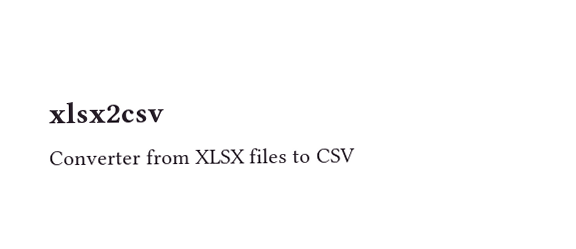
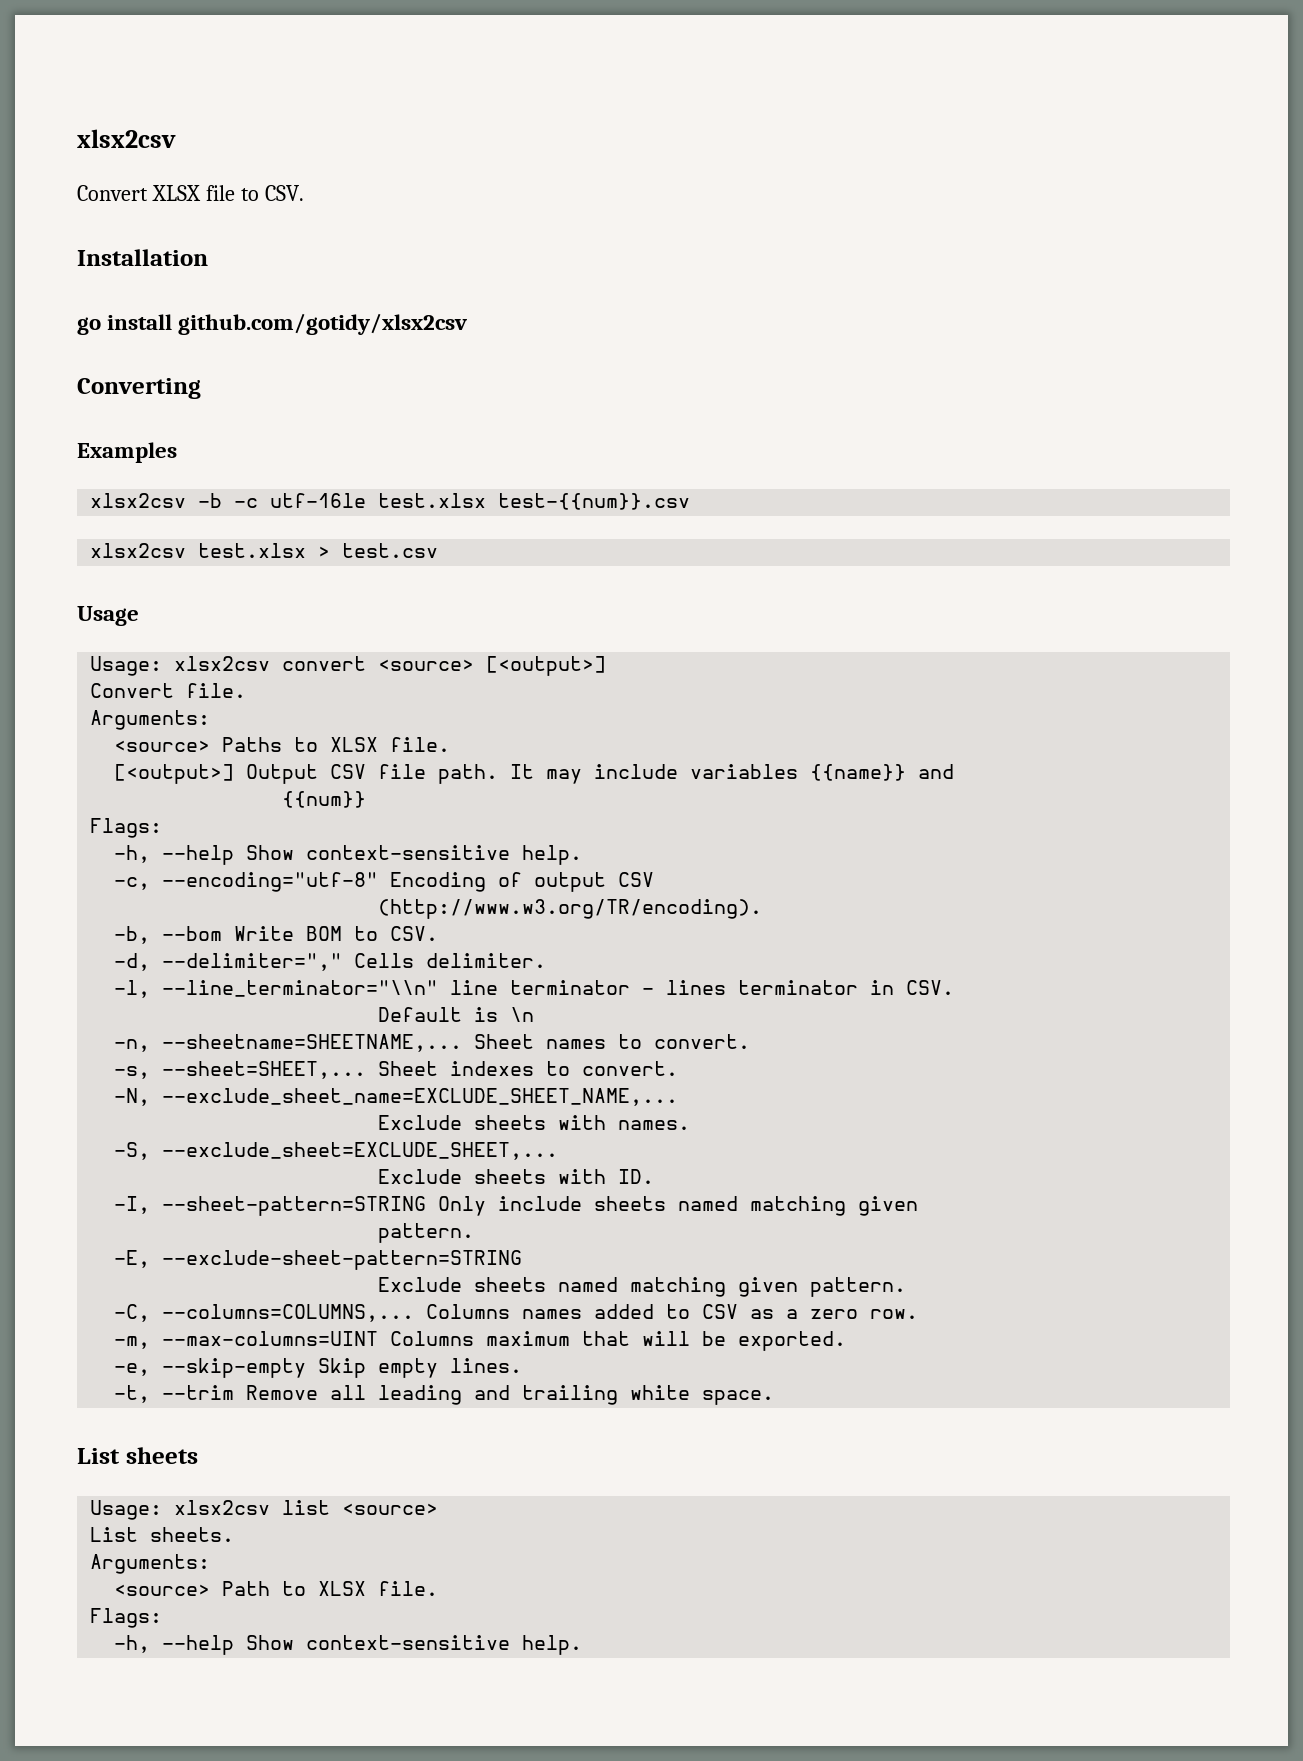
[49,148,356,166] Converter from XLSX files to CSV -> [77,185,304,201] [77,249,208,266] [77,313,468,335] [77,378,201,399] [77,442,177,463] [90,493,691,510] [90,543,439,558] [77,606,139,626] [90,656,607,676] [90,683,247,698] [90,710,211,730] [114,737,451,752] [114,764,955,784] [282,791,367,808] [90,818,163,838] [114,845,583,865] [114,872,655,892] [378,899,763,919] [114,926,439,944] [114,953,547,971] [114,980,955,998] [378,1007,535,1022] [114,1034,751,1052] [114,1061,679,1079] [114,1088,679,1106] [378,1115,691,1130] [114,1142,559,1160] [378,1169,655,1184] [114,1196,919,1216] [378,1223,475,1243] [114,1250,523,1270] [378,1277,907,1297] [114,1304,919,1322] [114,1331,847,1351] [114,1358,523,1378] [114,1385,775,1405] [77,1447,198,1464] [90,1500,439,1520] [90,1527,235,1542] [90,1554,211,1574] [114,1581,439,1596] [90,1608,163,1628] [114,1635,583,1655] Convert XLSX file to CSV. // Installation // go install github.com/gotidy/xlsx2csv // Converting // Examples // xlsx2csv -b -c utf-16le test.xlsx test-{{num}}.csv // xlsx2csv test.xlsx > test.csv // Usage // Usage: xlsx2csv convert <source> [<output>] // Convert file. // Arguments: // <source> Paths to XLSX file. // [<output>] Output CSV file path. It may include variables {{name}} and // {{num}} // Flags: // -h, --help Show context-sensitive help. // -c, --encoding="utf-8" Encoding of output CSV // (http://www.w3.org/TR/encoding). // -b, --bom Write BOM to CSV. // -d, --delimiter="," Cells delimiter. // -l, --line_terminator="\\n" line terminator - lines terminator in CSV. // Default is \n // -n, --sheetname=SHEETNAME,... Sheet names to convert. // -s, --sheet=SHEET,... Sheet indexes to convert. // -N, --exclude_sheet_name=EXCLUDE_SHEET_NAME,... // Exclude sheets with names. // -S, --exclude_sheet=EXCLUDE_SHEET,... // Exclude sheets with ID. // -I, --sheet-pattern=STRING Only include sheets named matching given // pattern. // -E, --exclude-sheet-pattern=STRING // Exclude sheets named matching given pattern. // -C, --columns=COLUMNS,... Columns names added to CSV as a zero row. // -m, --max-columns=UINT Columns maximum that will be exported. // -e, --skip-empty Skip empty lines. // -t, --trim Remove all leading and trailing white space. // List sheets // Usage: xlsx2csv list <source> // List sheets. // Arguments: // <source> Path to XLSX file. // Flags: // -h, --help Show context-sensitive help.

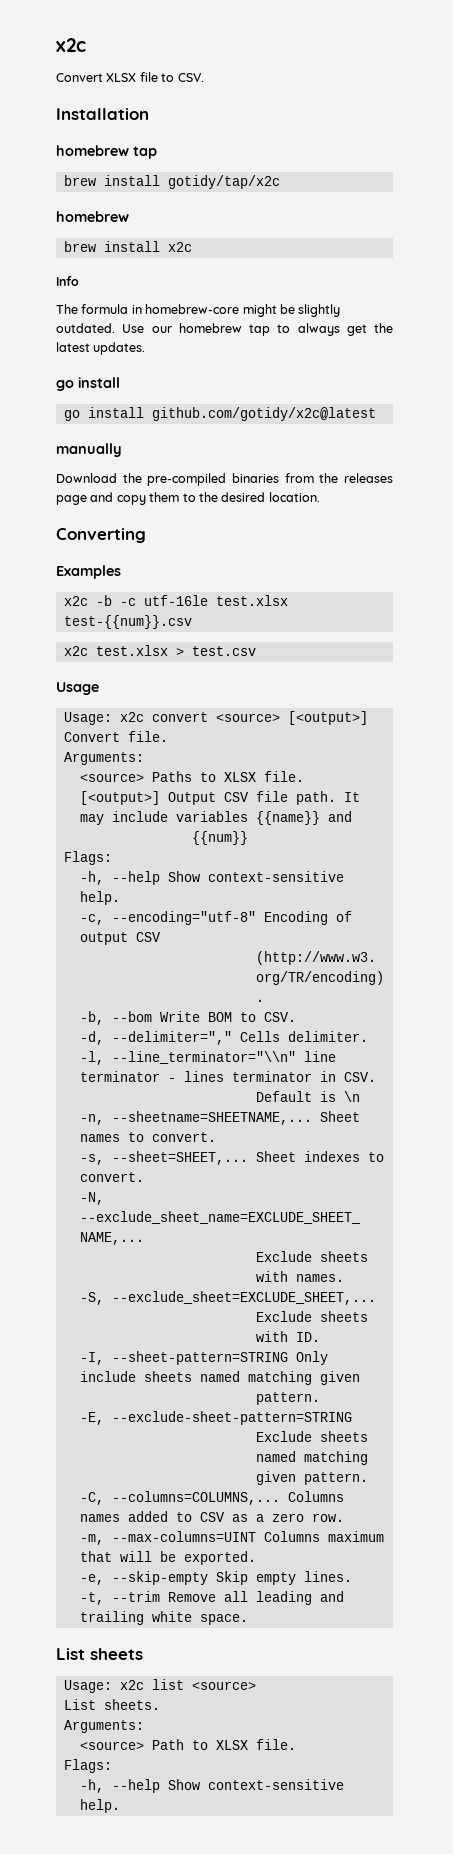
[77,129,176,148] xlsx2csv -> [56,38,86,52] x2c
[77,313,468,335] go install github.com/gotidy/xlsx2csv -> [56,145,157,159] [63,175,280,189] [56,211,129,222] [63,241,192,252] [56,276,79,286] [56,304,341,317] [56,323,393,336] [56,342,146,355] [56,377,120,391] [63,407,376,421] [56,443,122,457] [56,473,393,486] [56,492,320,505] homebrew tap // brew install gotidy/tap/x2c // homebrew // brew install x2c // Info // The formula in homebrew-core might be slightly outdated. Use our homebrew tap to always get the latest updates. // go install // go install github.com/gotidy/x2c@latest // manually // Download the pre-compiled binaries from the releases page and copy them to the desired location.
[90,493,187,508] xlsx2csv -> [63,596,88,606] x2c
[90,543,187,558] xlsx2csv -> [63,646,88,656] x2c
[174,656,271,671] xlsx2csv -> [119,712,144,722] x2c
[174,1500,271,1515] xlsx2csv -> [119,1680,144,1690] x2c

